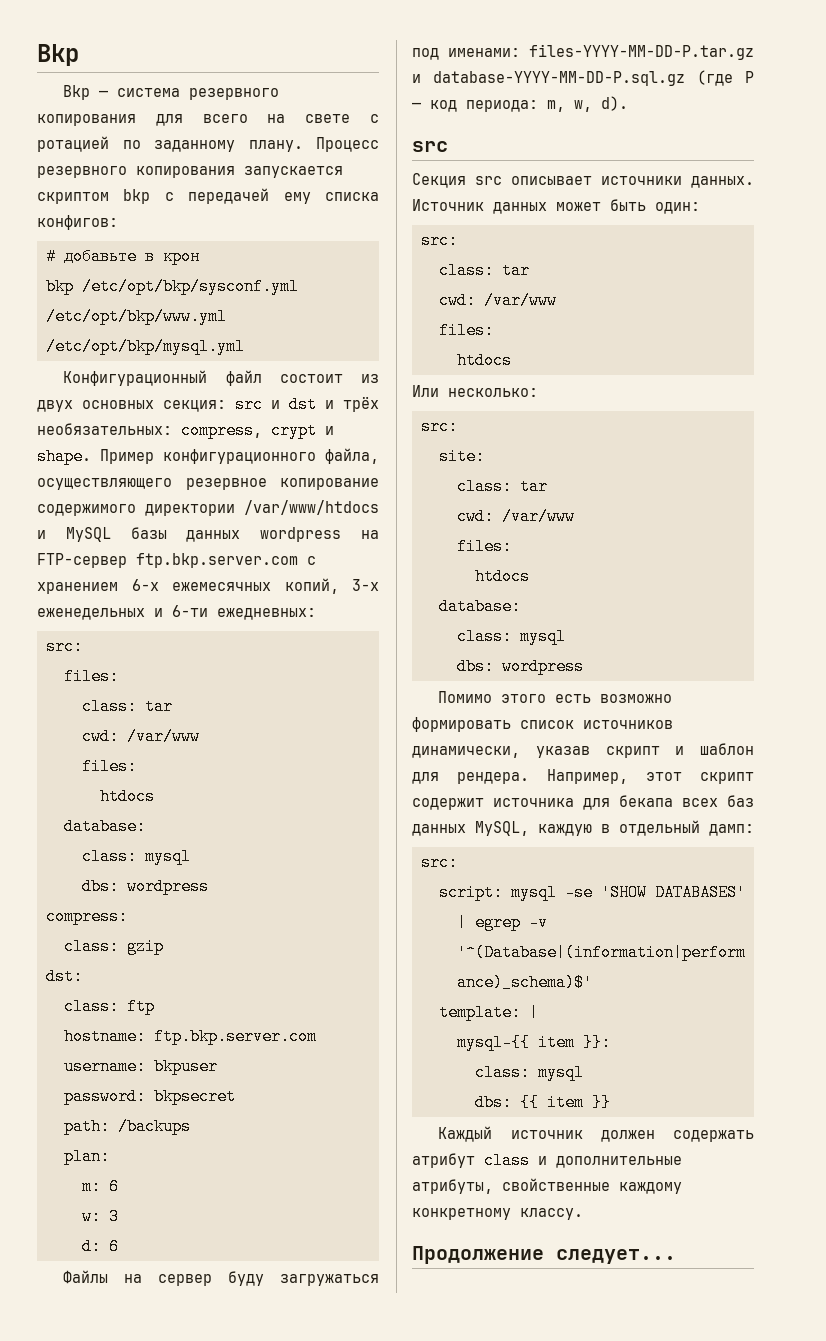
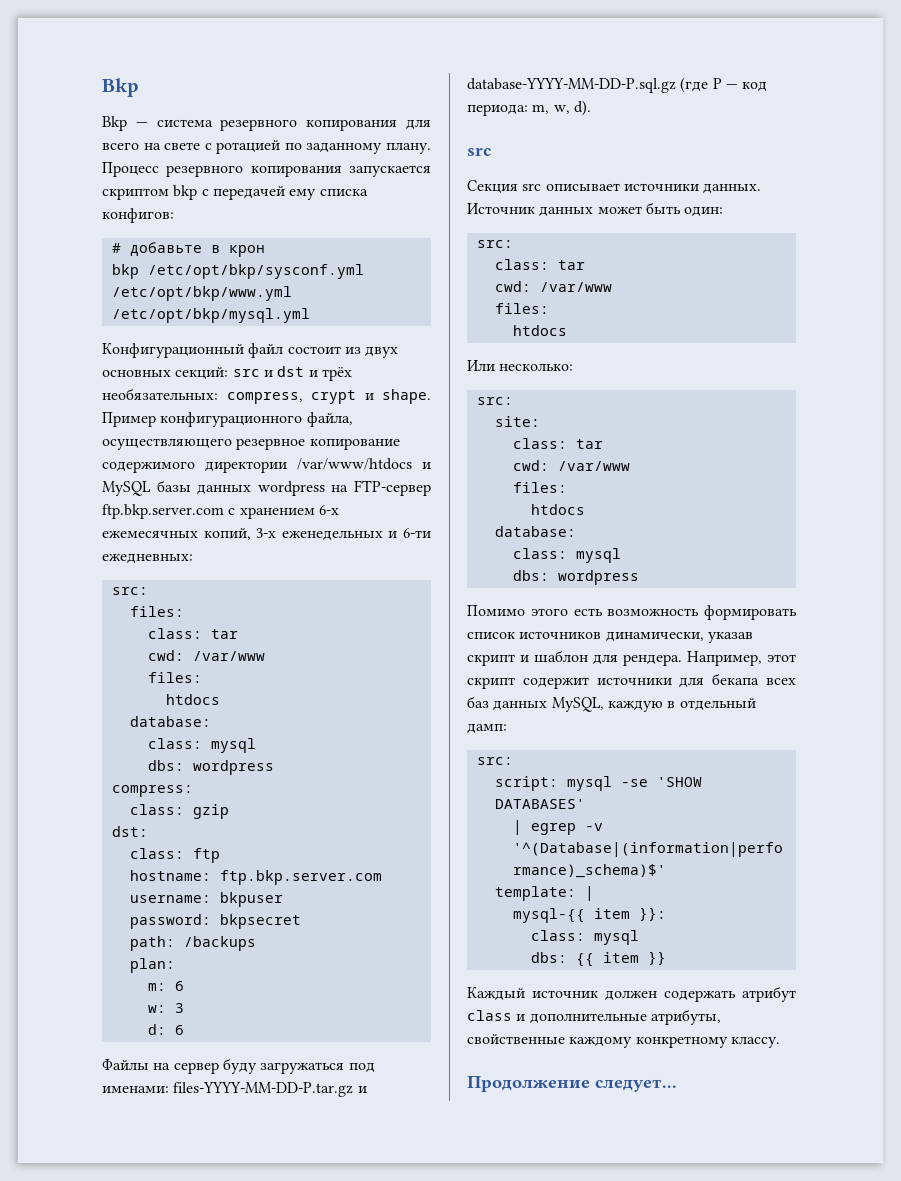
[163,400,226,412] секция: -> [175,367,229,380] секций:
[600,694,673,703] возможно -> [607,608,700,616] возможность
[493,798,574,807] источника -> [596,677,672,685] источники

